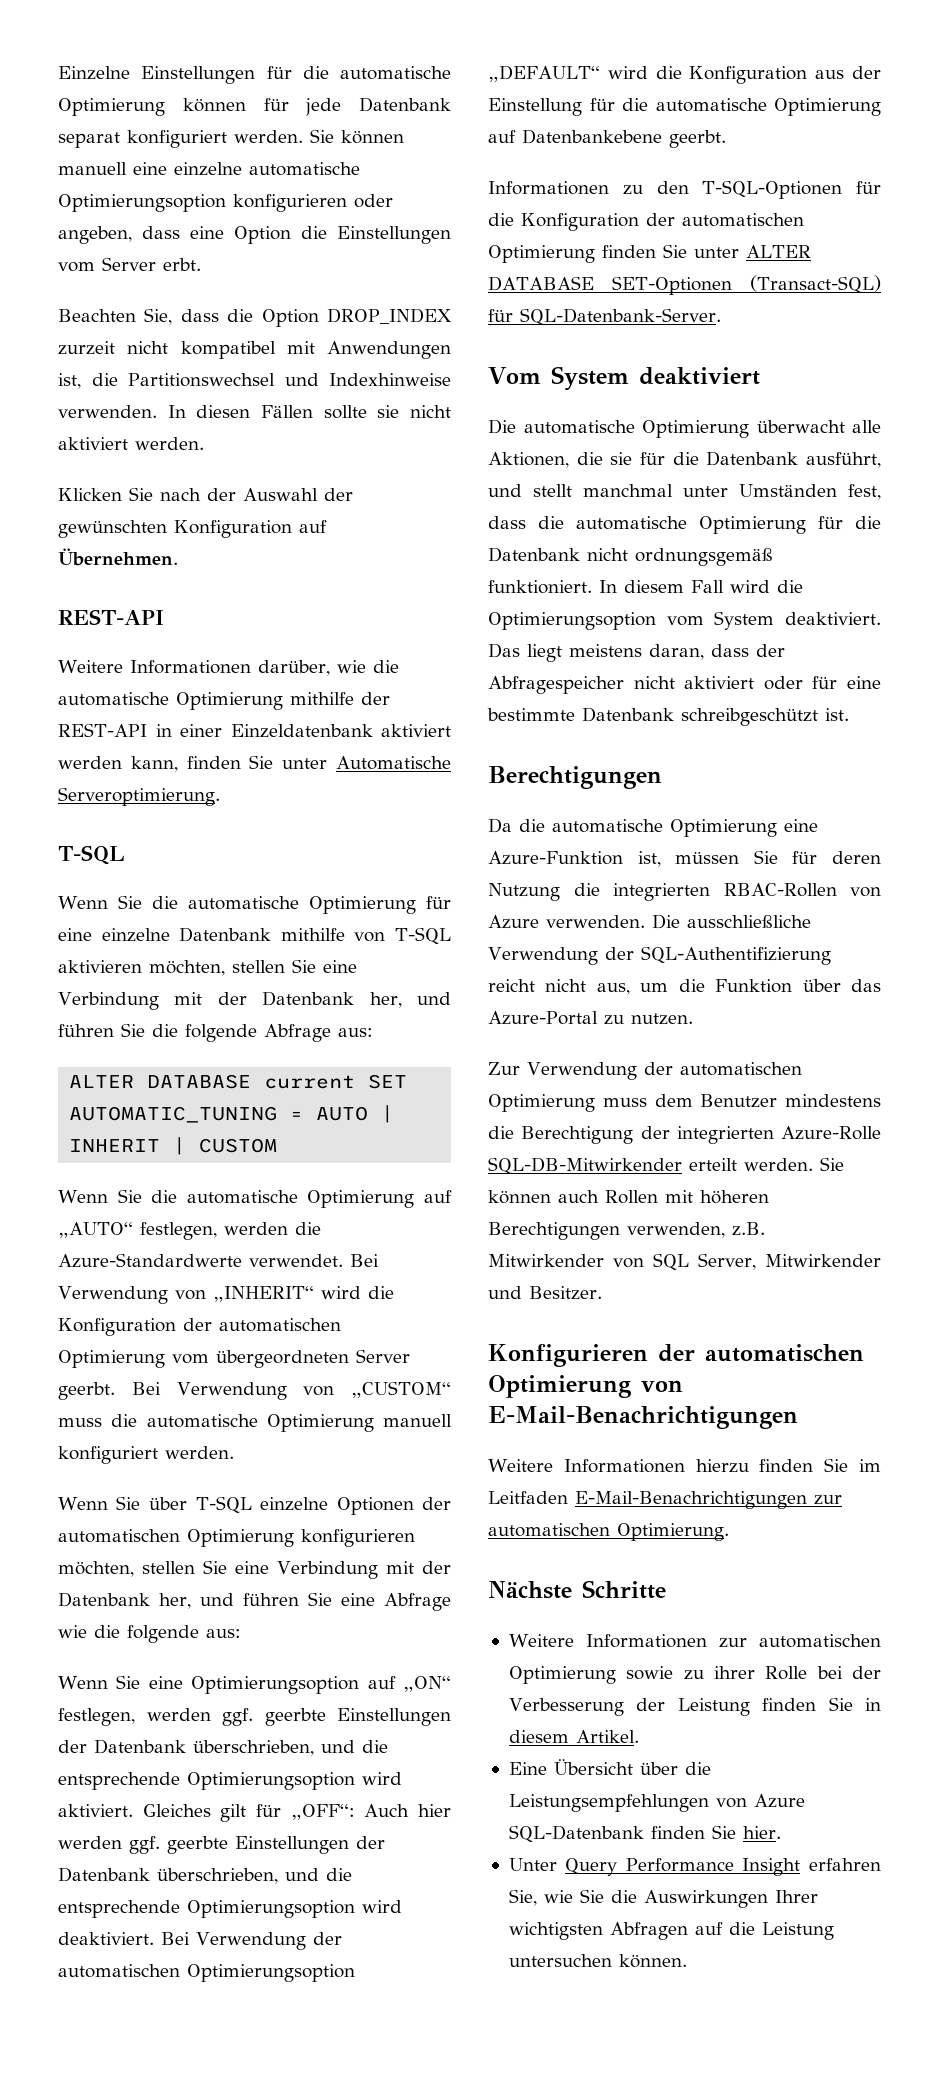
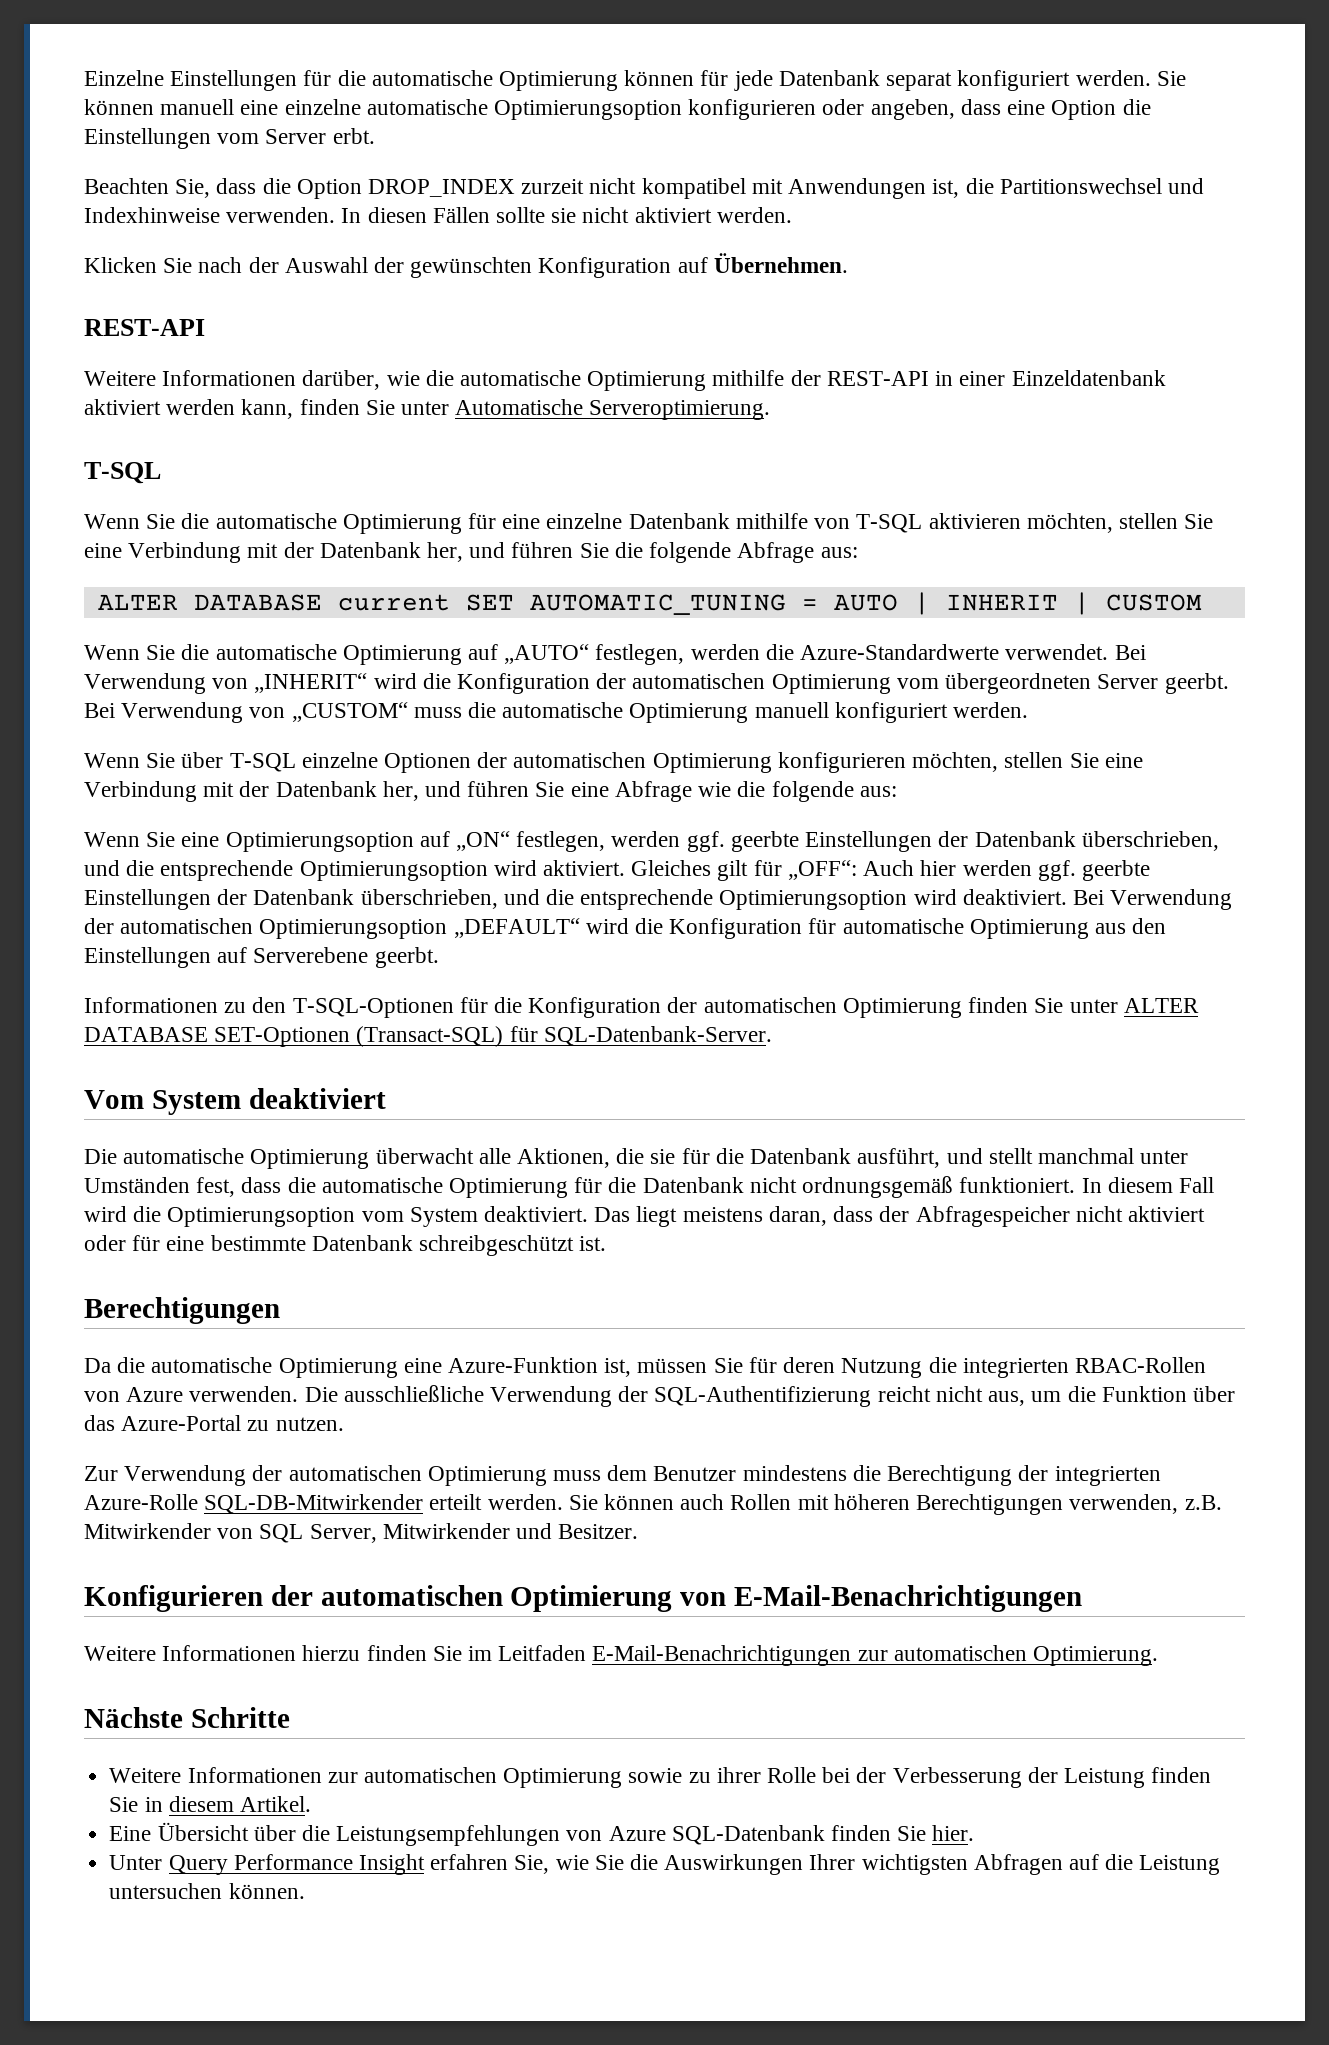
[815,66,881,79] [488,98,881,116] [488,129,662,144] aus der Einstellung für die automatische Optimierung auf Datenbankebene -> [808,918,1167,939] [84,947,369,968] für automatische Optimierung aus den Einstellungen auf Serverebene

